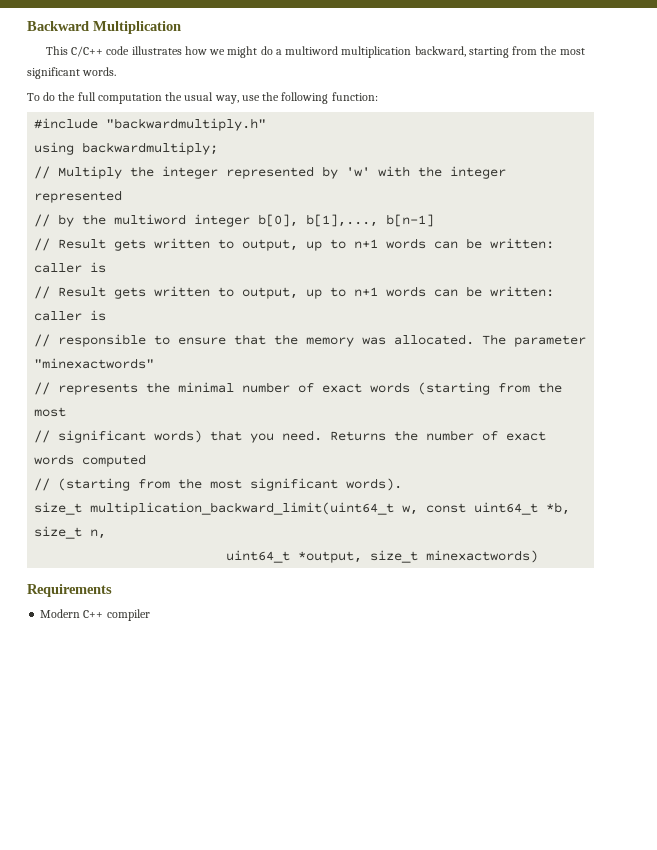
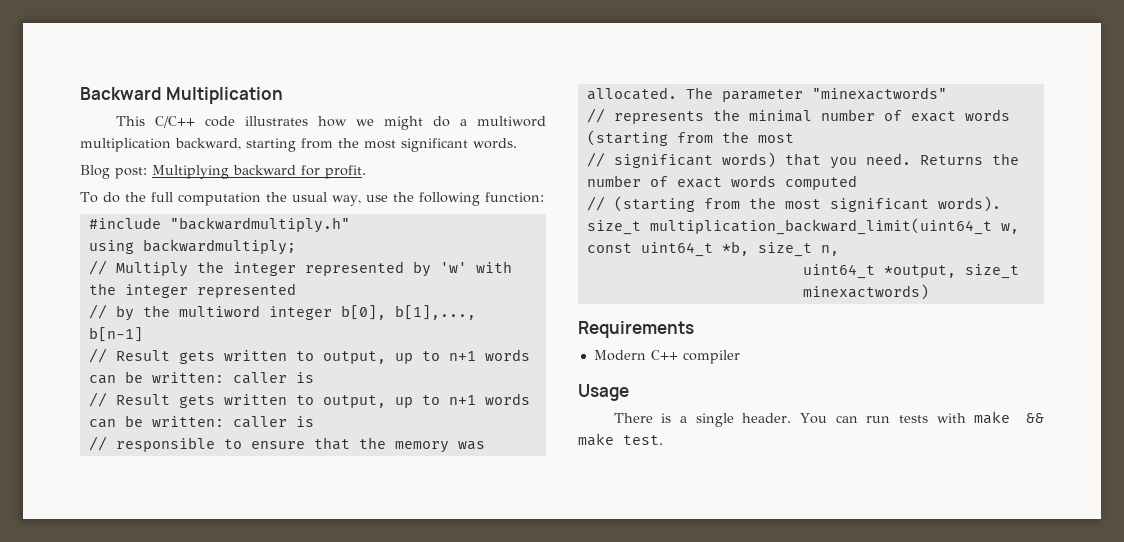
(117, 71) none -> [80,165,366,179] // Blog post: Multiplying backward for profit.
(150, 615) none -> [578,384,629,401] [613,411,1044,427] [578,433,663,446] // Usage // There is a single header. You can run tests with make && make test.

